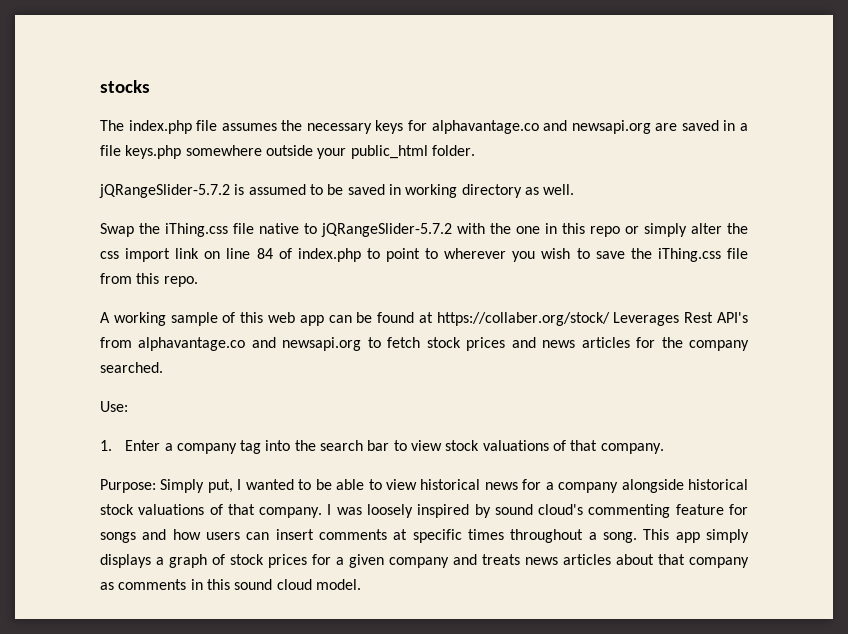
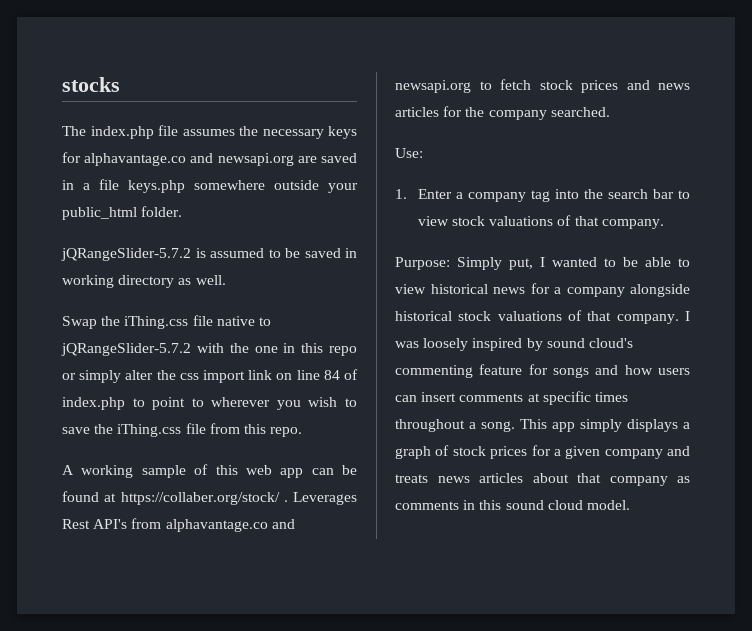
(610, 319) none -> [283,500,288,502] .

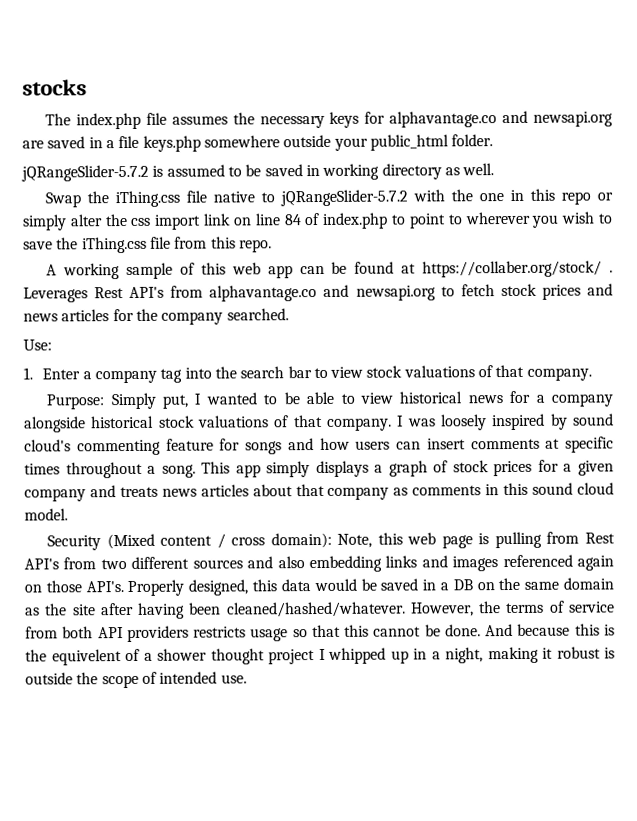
(630, 505) none -> [47,531,615,551] [24,554,614,573] [24,577,614,597] [25,600,615,619] [25,623,615,643] [25,646,615,666] [25,671,247,689] // Security (Mixed content / cross domain): Note, this web page is pulling from Rest API's from two different sources and also embedding links and images referenced again on those API's. Properly designed, this data would be saved in a DB on the same domain as the site after having been cleaned/hashed/whatever. However, the terms of service from both API providers restricts usage so that this cannot be done. And because this is the equivelent of a shower thought project I whipped up in a night, making it robust is outside the scope of intended use.

